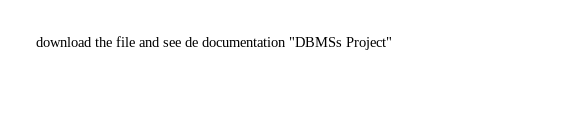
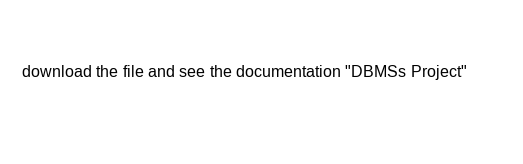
[185,37,198,47] de -> [209,65,232,77] the

